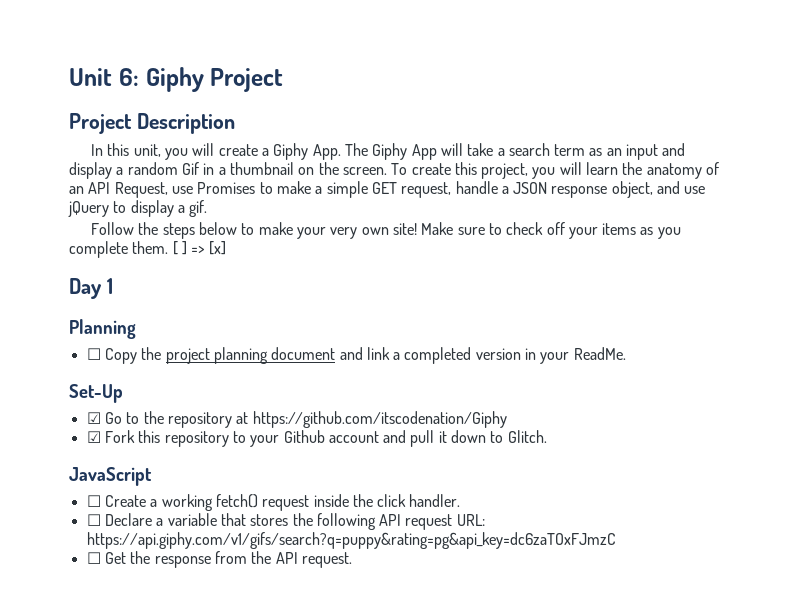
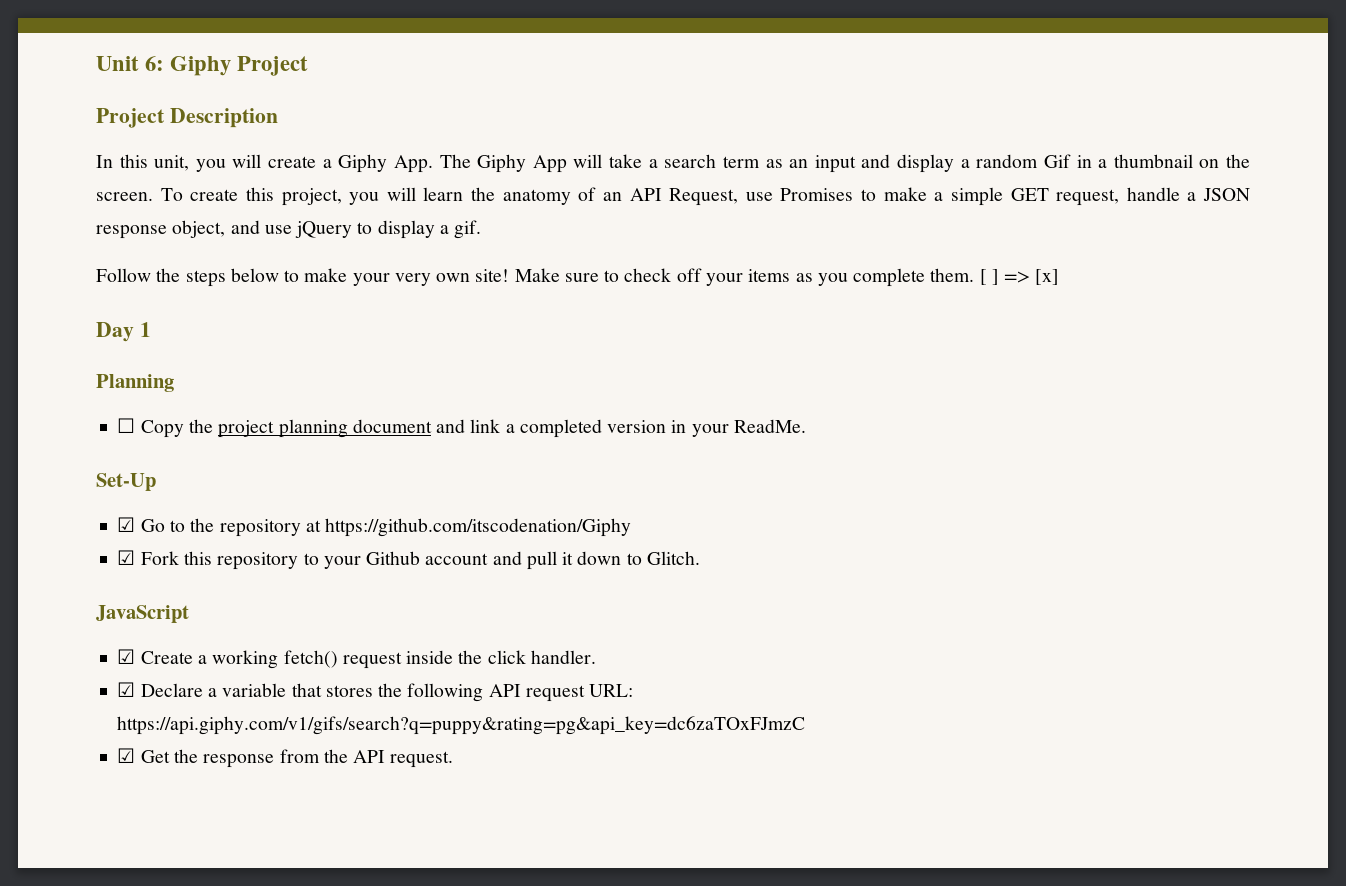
[86,495,101,507] ☐ -> [117,649,136,664] ☑
[86,514,101,526] ☐ -> [117,682,136,697] ☑
[86,552,101,564] ☐ -> [117,748,136,763] ☑

